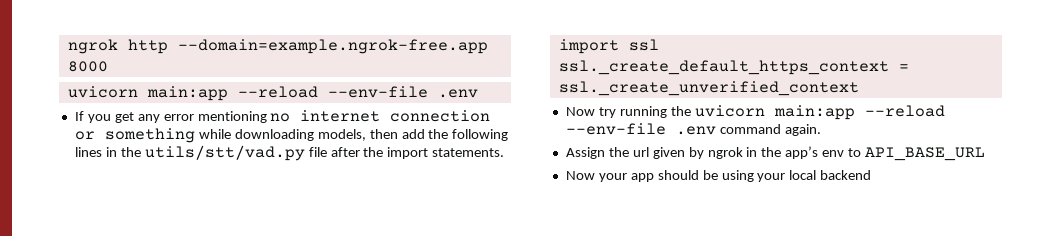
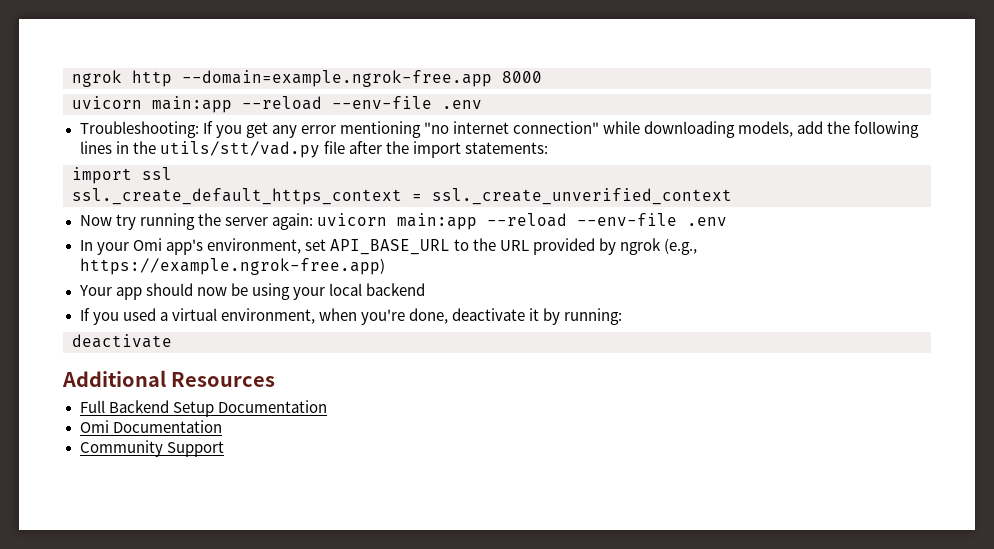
(478, 93) none -> [79,121,199,138] Troubleshooting:
[270,110,491,122] [74,128,195,143] no internet connection or something -> [423,121,599,134] "no internet connection"
[369,129,398,139] then -> (794, 129) none
[432,148,505,157] statements. -> [464,142,548,154] statements:
[694,105,945,120] [565,123,821,136] [565,146,986,161] [565,171,627,182] uvicorn main:app --reload --env-file .env command again. // Assign the url given by ngrok in the app’s env to API_BASE_URL // Now your -> [224,213,727,230] [79,238,698,255] [79,258,385,275] [78,285,112,296] server again: uvicorn main:app --reload --env-file .env // In your Omi app's environment, set API_BASE_URL to the URL provided by ngrok (e.g., https://example.ngrok-free.app) // Your
(699, 175) none -> [196,287,227,296] now
(872, 175) none -> [79,308,623,325] [72,334,172,348] [62,370,276,387] [79,400,327,417] [79,420,222,433] [79,440,224,457] // If you used a virtual environment, when you're done, deactivate it by running: // deactivate // Additional Resources // Full Backend Setup Documentation // Omi Documentation // Community Support

